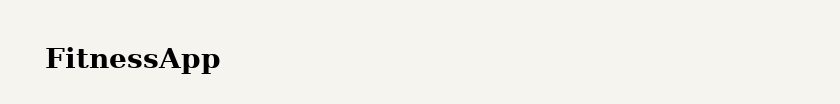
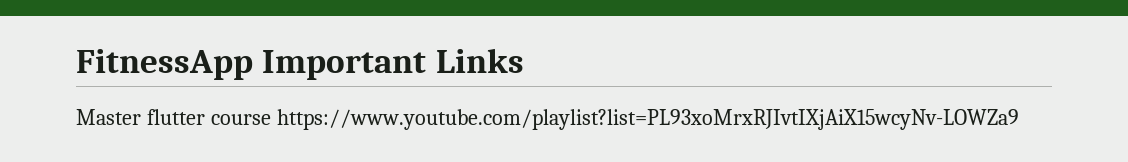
(221, 60) none -> [262,48,524,80] [76,109,1019,130] Important Links // Master flutter course https://www.youtube.com/playlist?list=PL93xoMrxRJIvtIXjAiX15wcyNv-LOWZa9

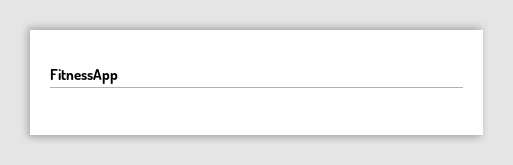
[262,48,524,80] [76,109,1019,130] Important Links // Master flutter course https://www.youtube.com/playlist?list=PL93xoMrxRJIvtIXjAiX15wcyNv-LOWZa9 -> (118, 76) none

